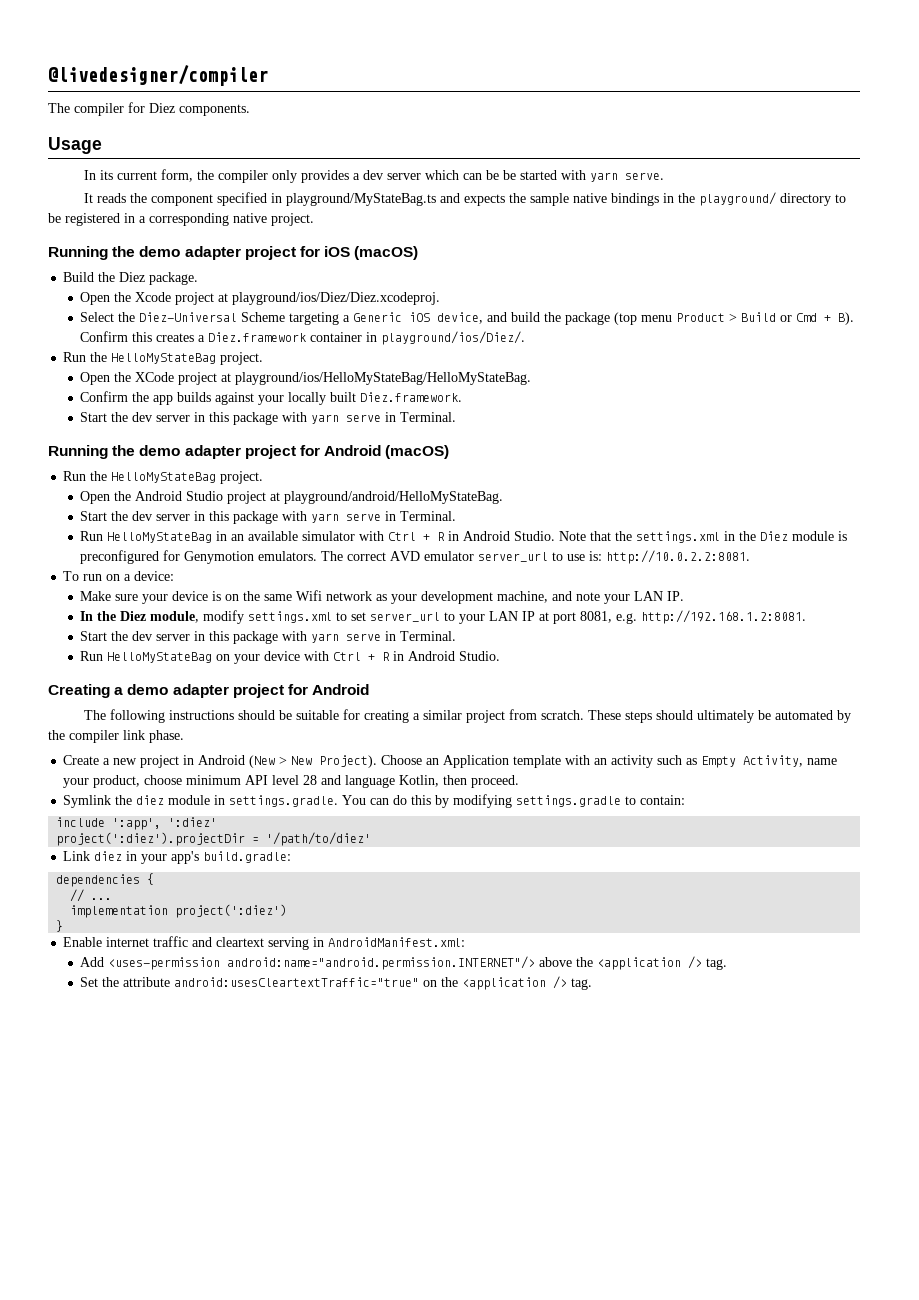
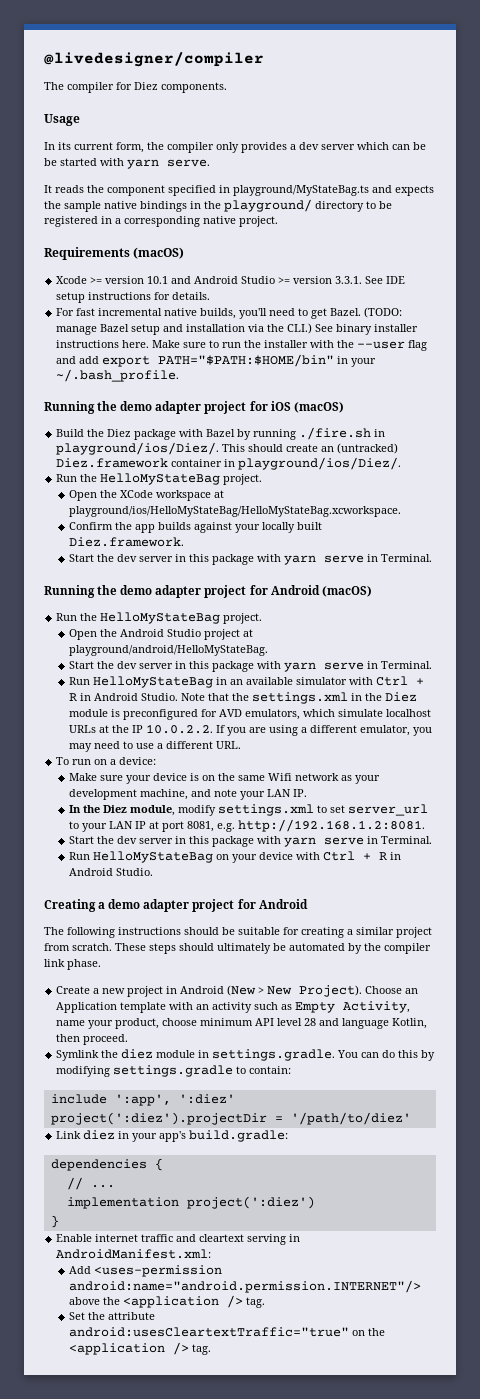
(314, 219) none -> [44,247,185,260] [56,276,406,284] [56,292,211,303] [56,307,403,319] [56,323,419,335] [56,340,428,351] [56,354,377,367] [56,369,180,382] // Requirements (macOS) // Xcode >= version 10.1 and Android Studio >= version 3.3.1. See IDE setup instructions for details. // For fast incremental native builds, you'll need to get Bazel. (TODO: manage Bazel setup and installation via the CLI.) See binary installer instructions here. Make sure to run the installer with the --user flag and add export PATH="$PATH:$HOME/bin" in your ~/.bash_profile.
[149,272,199,285] [80,292,441,305] [80,312,855,325] [80,331,206,342] package. // Open the Xcode project at playground/ios/Diez/Diez.xcodeproj. // Select the Diez-Universal Scheme targeting a Generic iOS device, and build the package (top menu Product > Build or Cmd + B). Confirm this creates a -> [134,427,386,440] [56,442,399,455] package with Bazel by running ./fire.sh in playground/ios/Diez/. This should create an (untracked)
[178,372,532,385] project at playground/ios/HelloMyStateBag/HelloMyStateBag. -> [155,490,224,501] [68,506,401,517] workspace at playground/ios/HelloMyStateBag/HelloMyStateBag.xcworkspace.
[184,550,751,564] Genymotion emulators. The correct AVD emulator server_url to use is: http://10.0.2.2:8081. -> [218,709,431,720] [68,724,432,736] [68,741,241,752] AVD emulators, which simulate localhost URLs at the IP 10.0.2.2. If you are using a different emulator, you may need to use a different URL.

